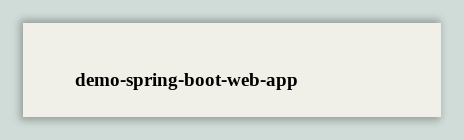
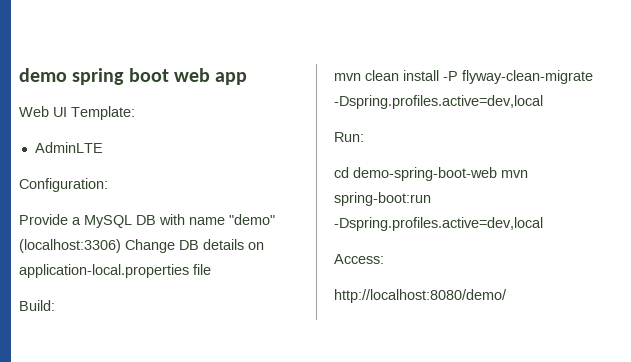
[75,73,298,90] demo-spring-boot-web-app -> [19,68,248,85] [19,106,135,120] [34,142,103,153] [19,178,108,192] [19,214,275,228] [19,239,264,253] [19,264,211,278] [19,300,55,311] [334,70,593,84] [334,95,543,109] [334,132,364,142] [334,167,528,181] [334,192,431,206] [334,217,543,231] [334,254,384,264] [334,289,507,303] demo spring boot web app // Web UI Template: // AdminLTE // Configuration: // Provide a MySQL DB with name "demo" (localhost:3306) Change DB details on application-local.properties file // Build: // mvn clean install -P flyway-clean-migrate -Dspring.profiles.active=dev,local // Run: // cd demo-spring-boot-web mvn spring-boot:run -Dspring.profiles.active=dev,local // Access: // http://localhost:8080/demo/

